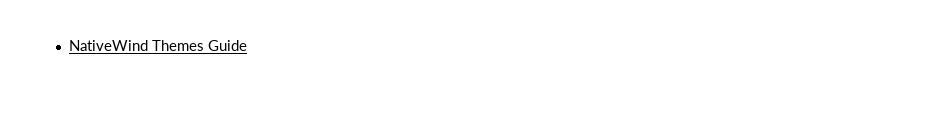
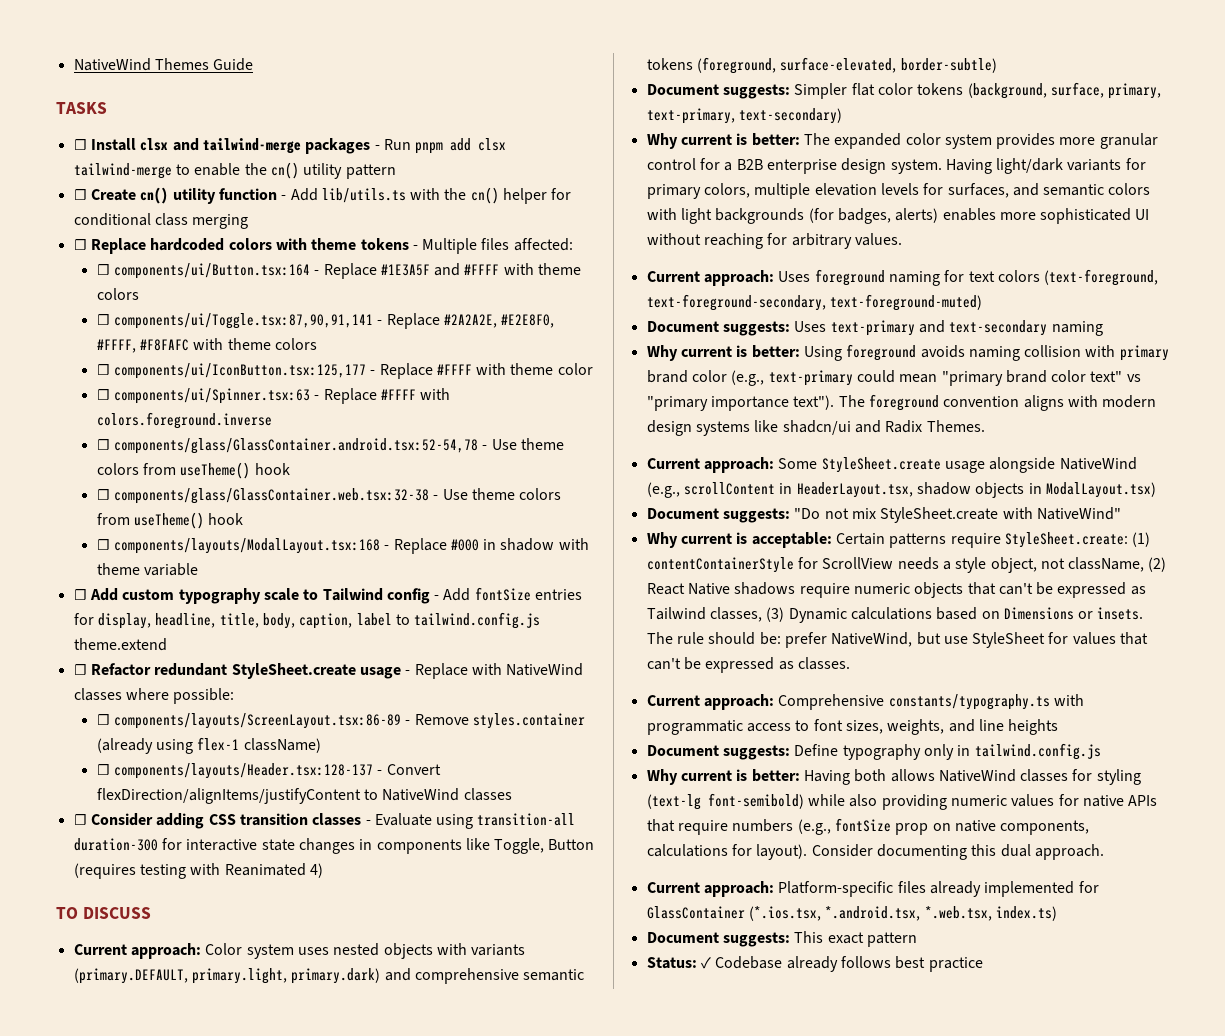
(247, 45) none -> [56,102,107,114] [73,138,507,154] [73,162,396,179] [73,187,572,204] [73,213,249,229] [73,238,573,254] [96,263,582,279] [96,288,139,300] [96,313,555,329] [96,338,317,353] [96,363,593,379] [96,388,451,404] [96,412,272,429] [96,438,564,454] [96,462,290,479] [96,488,562,504] [96,512,244,529] [96,538,589,554] [96,563,198,576] [73,587,583,604] [73,612,541,629] [73,638,167,651] [73,663,584,679] [73,688,235,704] [96,713,585,729] [96,737,321,754] [96,763,441,779] [96,788,512,804] [73,813,576,829] [73,838,595,854] [73,863,323,879] [56,907,151,919] [73,943,526,959] [73,968,585,984] [646,57,997,74] [646,82,1162,99] [646,108,842,124] [646,133,1158,149] [646,158,1146,174] [646,183,1151,199] [646,208,1150,224] [646,233,902,249] [646,269,1159,286] [646,294,982,311] [646,320,1103,336] [646,344,1169,361] [646,370,1141,386] [646,394,1157,411] [646,420,985,436] [646,457,1137,473] [646,482,1156,498] [646,507,1121,523] [646,532,1151,548] [646,557,1167,573] [646,582,1146,598] [646,607,1144,623] [646,632,1149,648] [646,657,850,673] [646,694,1084,710] [646,719,1059,735] [646,743,1101,760] [646,769,1141,785] [646,793,1158,810] [646,818,1090,835] [646,844,1104,860] [646,881,1099,897] [646,906,1057,921] [646,931,917,947] [646,956,983,972] // TASKS // ☐ Install clsx and tailwind-merge packages - Run pnpm add clsx tailwind-merge to enable the cn() utility pattern // ☐ Create cn() utility function - Add lib/utils.ts with the cn() helper for conditional class merging // ☐ Replace hardcoded colors with theme tokens - Multiple files affected: // ☐ components/ui/Button.tsx:164 - Replace #1E3A5F and #FFFF with theme colors // ☐ components/ui/Toggle.tsx:87,90,91,141 - Replace #2A2A2E, #E2E8F0, #FFFF, #F8FAFC with theme colors // ☐ components/ui/IconButton.tsx:125,177 - Replace #FFFF with theme color // ☐ components/ui/Spinner.tsx:63 - Replace #FFFF with colors.foreground.inverse // ☐ components/glass/GlassContainer.android.tsx:52-54,78 - Use theme colors from useTheme() hook // ☐ components/glass/GlassContainer.web.tsx:32-38 - Use theme colors from useTheme() hook // ☐ components/layouts/ModalLayout.tsx:168 - Replace #000 in shadow with theme variable // ☐ Add custom typography scale to Tailwind config - Add fontSize entries for display, headline, title, body, caption, label to tailwind.config.js theme.extend // ☐ Refactor redundant StyleSheet.create usage - Replace with NativeWind classes where possible: // ☐ components/layouts/ScreenLayout.tsx:86-89 - Remove styles.container (already using flex-1 className) // ☐ components/layouts/Header.tsx:128-137 - Convert flexDirection/alignItems/justifyContent to NativeWind classes // ☐ Consider adding CSS transition classes - Evaluate using transition-all duration-300 for interactive state changes in components like Toggle, Button (requires testing with Reanimated 4) // TO DISCUSS // Current approach: Color system uses nested objects with variants (primary.DEFAULT, primary.light, primary.dark) and comprehensive semantic tokens (foreground, surface-elevated, border-subtle) // Document suggests: Simpler flat color tokens (background, surface, primary, text-primary, text-secondary) // Why current is better: The expanded color system provides more granular control for a B2B enterprise design system. Having light/dark variants for primary colors, multiple elevation levels for surfaces, and semantic colors with light backgrounds (for badges, alerts) enables more sophisticated UI without reaching for arbitrary values. // Current approach: Uses foreground naming for text colors (text-foreground, text-foreground-secondary, text-foreground-muted) // Document suggests: Uses text-primary and text-secondary naming // Why current is better: Using foreground avoids naming collision with primary brand color (e.g., text-primary could mean "primary brand color text" vs "primary importance text"). The foreground convention aligns with modern design systems like shadcn/ui and Radix Themes. // Current approach: Some StyleSheet.create usage alongside NativeWind (e.g., scrollContent in HeaderLayout.tsx, shadow objects in ModalLayout.tsx) // Document suggests: "Do not mix StyleSheet.create with NativeWind" // Why current is acceptable: Certain patterns require StyleSheet.create: (1) contentContainerStyle for ScrollView needs a style object, not className, (2) React Native shadows require numeric objects that can't be expressed as Tailwind classes, (3) Dynamic calculations based on Dimensions or insets. The rule should be: prefer NativeWind, but use StyleSheet for values that can't be expressed as classes. // Current approach: Comprehensive constants/typography.ts with programmatic access to font sizes, weights, and line heights // Document suggests: Define typography only in tailwind.config.js // Why current is better: Having both allows NativeWind classes for styling (text-lg font-semibold) while also providing numeric values for native APIs that require numbers (e.g., fontSize prop on native components, calculations for layout). Consider documenting this dual approach. // Current approach: Platform-specific files already implemented for GlassContainer (*.ios.tsx, *.android.tsx, *.web.tsx, index.ts) // Document suggests: This exact pattern // Status: ✓ Codebase already follows best practice

